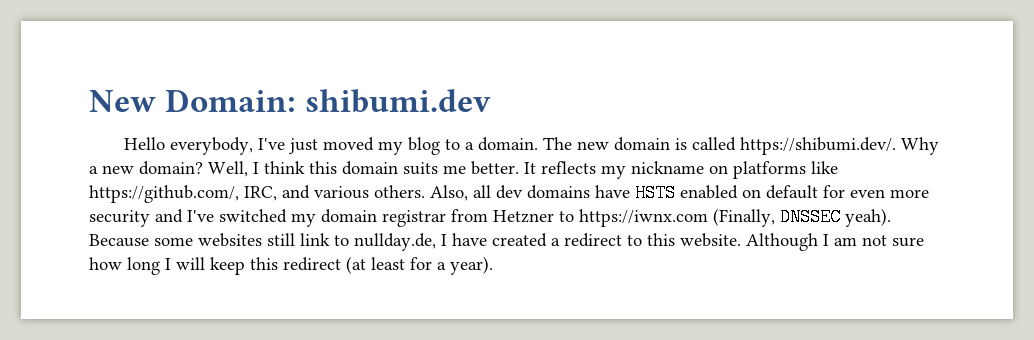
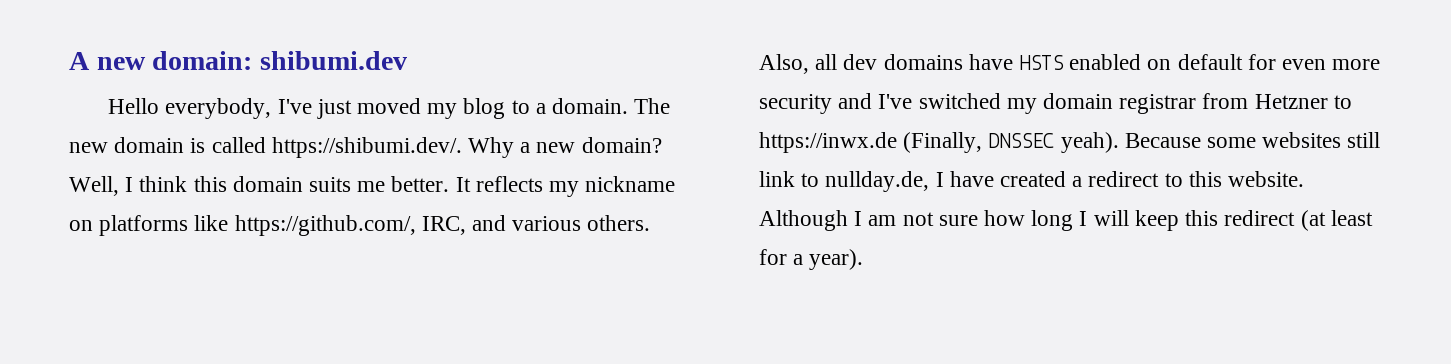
[89,89,297,112] New Domain: -> [69,51,253,70] A new domain:
[579,209,708,227] https://iwnx.com -> [759,132,897,153] https://inwx.de

